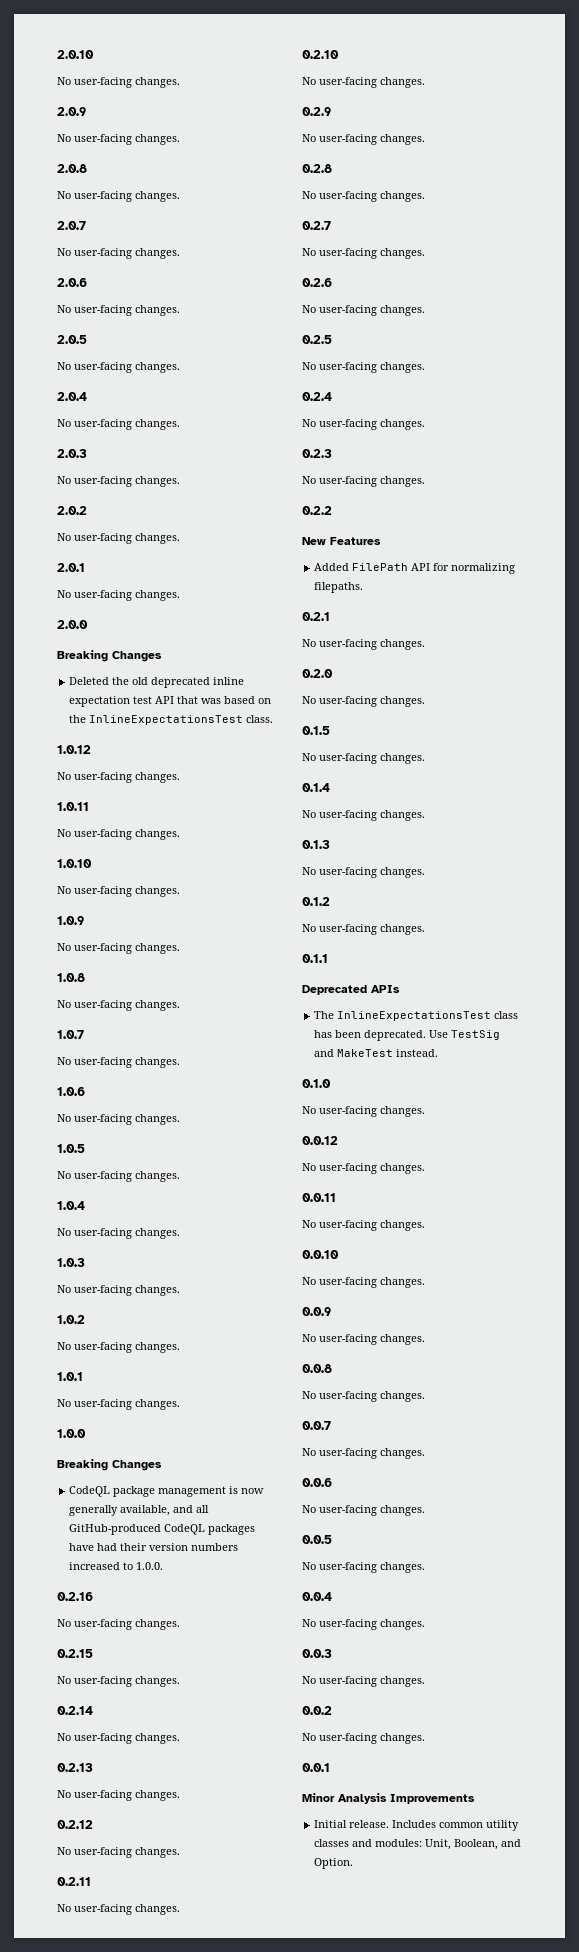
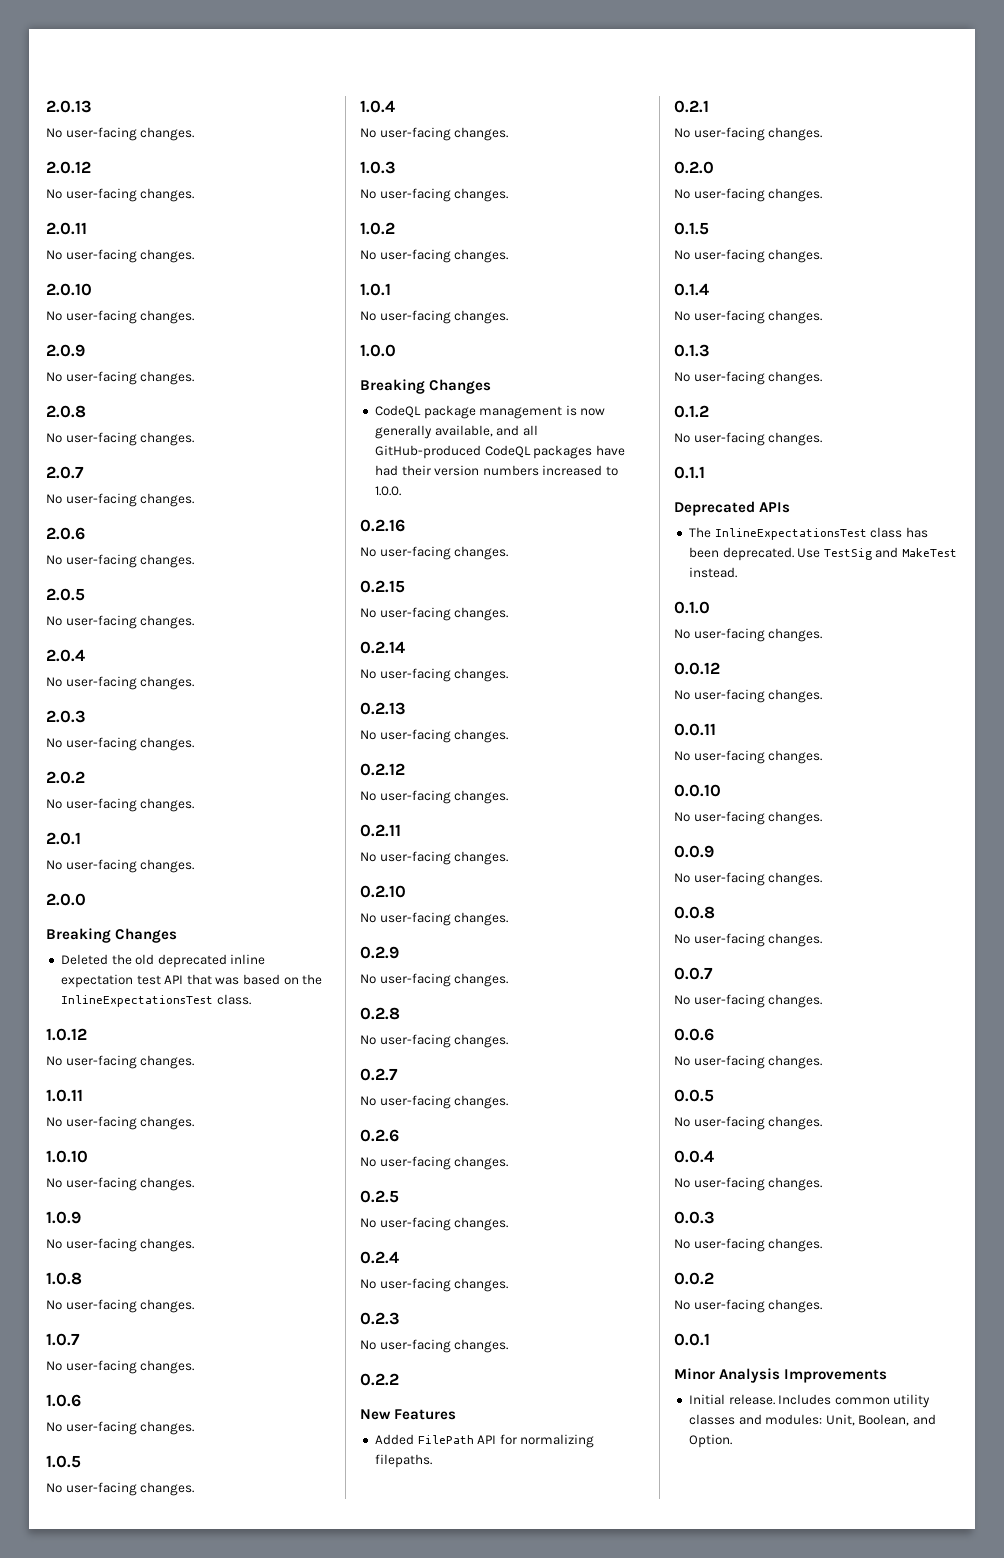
(57, 54) none -> [46,100,92,113] [46,127,195,141] [46,161,91,174] [46,188,195,202] [46,222,87,235] [46,249,195,263] 2.0.13 // No user-facing changes. // 2.0.12 // No user-facing changes. // 2.0.11 // No user-facing changes. //

